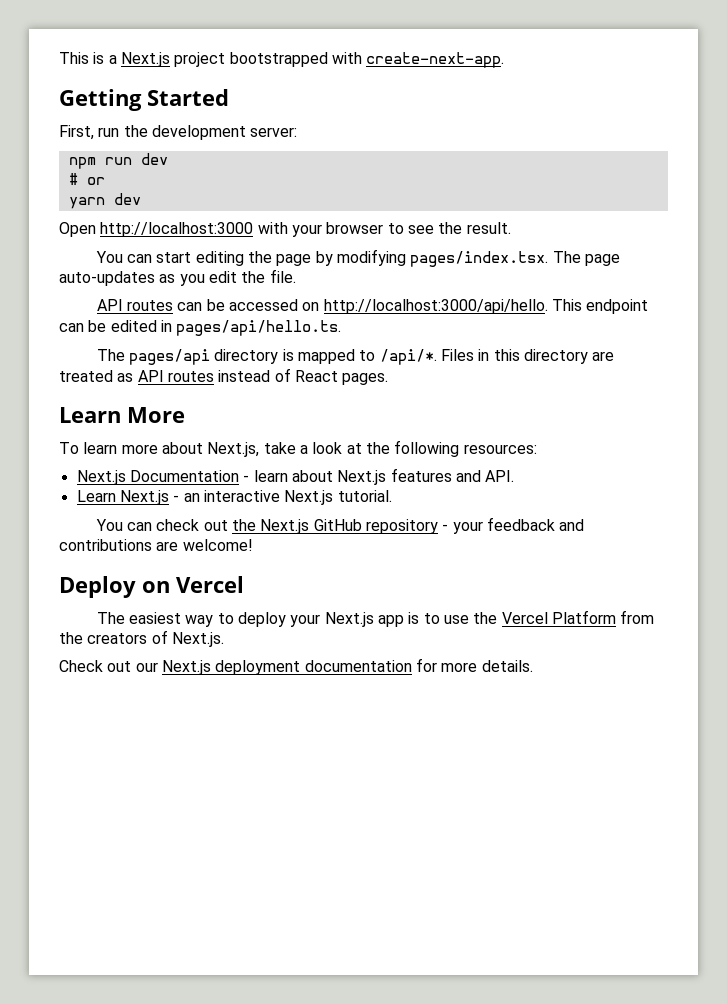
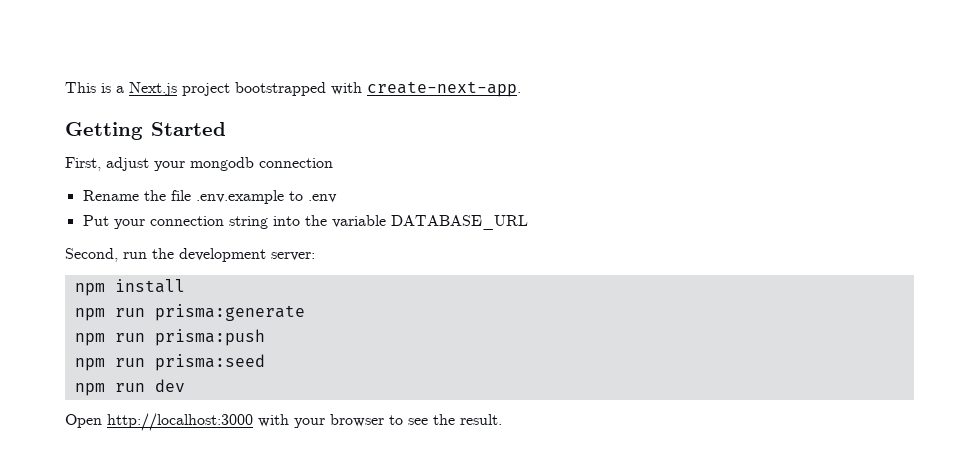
(94, 132) none -> [106,157,333,171] [82,190,337,204] [82,215,528,230] [65,248,118,262] adjust your mongodb connection // Rename the file .env.example to .env // Put your connection string into the variable DATABASE_URL // Second,
[68,153,168,169] [68,173,105,185] [68,197,105,209] // npm run dev // # or // yarn -> [74,279,185,296] [74,304,305,321] [74,329,265,346] [74,354,265,371] [74,383,145,396] // npm install // npm run prisma:generate // npm run prisma:push // npm run prisma:seed // npm run
[95,249,620,267] [59,269,296,286] [96,299,649,314] [59,320,342,336] [96,349,615,365] [59,368,389,385] [59,407,185,423] [59,440,537,457] [76,468,515,485] [76,490,392,505] [95,517,585,534] [59,539,253,551] [59,576,244,598] [96,610,655,627] [59,630,224,647] [59,658,533,675] // You can start editing the page by modifying pages/index.tsx. The page auto-updates as you edit the file. // API routes can be accessed on http://localhost:3000/api/hello. This endpoint can be edited in pages/api/hello.ts. // The pages/api directory is mapped to /api/*. Files in this directory are treated as API routes instead of React pages. // Learn More // To learn more about Next.js, take a look at the following resources: // Next.js Documentation - learn about Next.js features and API. // Learn Next.js - an interactive Next.js tutorial. // You can check out the Next.js GitHub repository - your feedback and contributions are welcome! // Deploy on Vercel // The easiest way to deploy your Next.js app is to use the Vercel Platform from the creators of Next.js. // Check out our Next.js deployment documentation for more details. -> (502, 419) none

